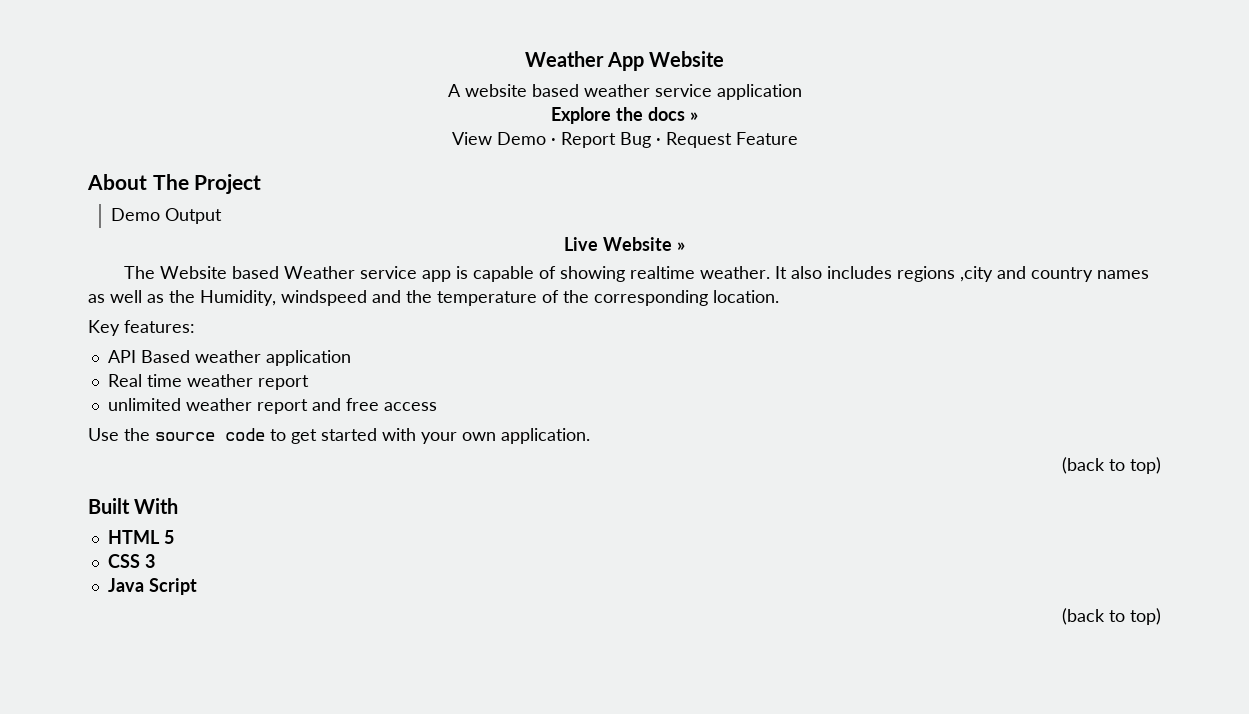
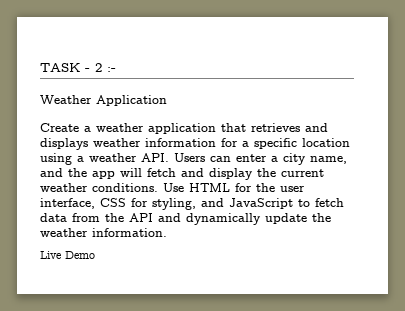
[524,51,725,71] [447,84,802,100] [551,107,698,124] [451,132,798,148] [87,174,262,194] [111,208,223,224] [564,237,685,251] [123,266,1149,282] [88,290,779,306] [88,320,195,336] [107,350,351,366] [107,374,309,390] [107,398,437,414] [88,428,590,444] [1062,457,1161,474] [88,498,179,514] [107,530,174,544] [107,554,155,568] [107,578,197,595] [1062,608,1161,625] Weather App Website // A website based weather service application // Explore the docs » // View Demo · Report Bug · Request Feature // About The Project // Demo Output // Live Website » // The Website based Weather service app is capable of showing realtime weather. It also includes regions ,city and country names as well as the Humidity, windspeed and the temperature of the corresponding location. // Key features: // API Based weather application // Real time weather report // unlimited weather report and free access // Use the source code to get started with your own application. // (back to top) // Built With // HTML 5 // CSS 3 // Java Script // (back to top) -> [40,63,116,72] [40,95,167,106] [40,123,328,134] [40,138,350,150] [40,153,347,165] [40,168,324,180] [40,183,305,192] [40,198,344,210] [40,213,331,225] [40,228,167,237] [40,251,95,259] TASK - 2 :- // Weather Application // Create a weather application that retrieves and displays weather information for a specific location using a weather API. Users can enter a city name, and the app will fetch and display the current weather conditions. Use HTML for the user interface, CSS for styling, and JavaScript to fetch data from the API and dynamically update the weather information. // Live Demo

